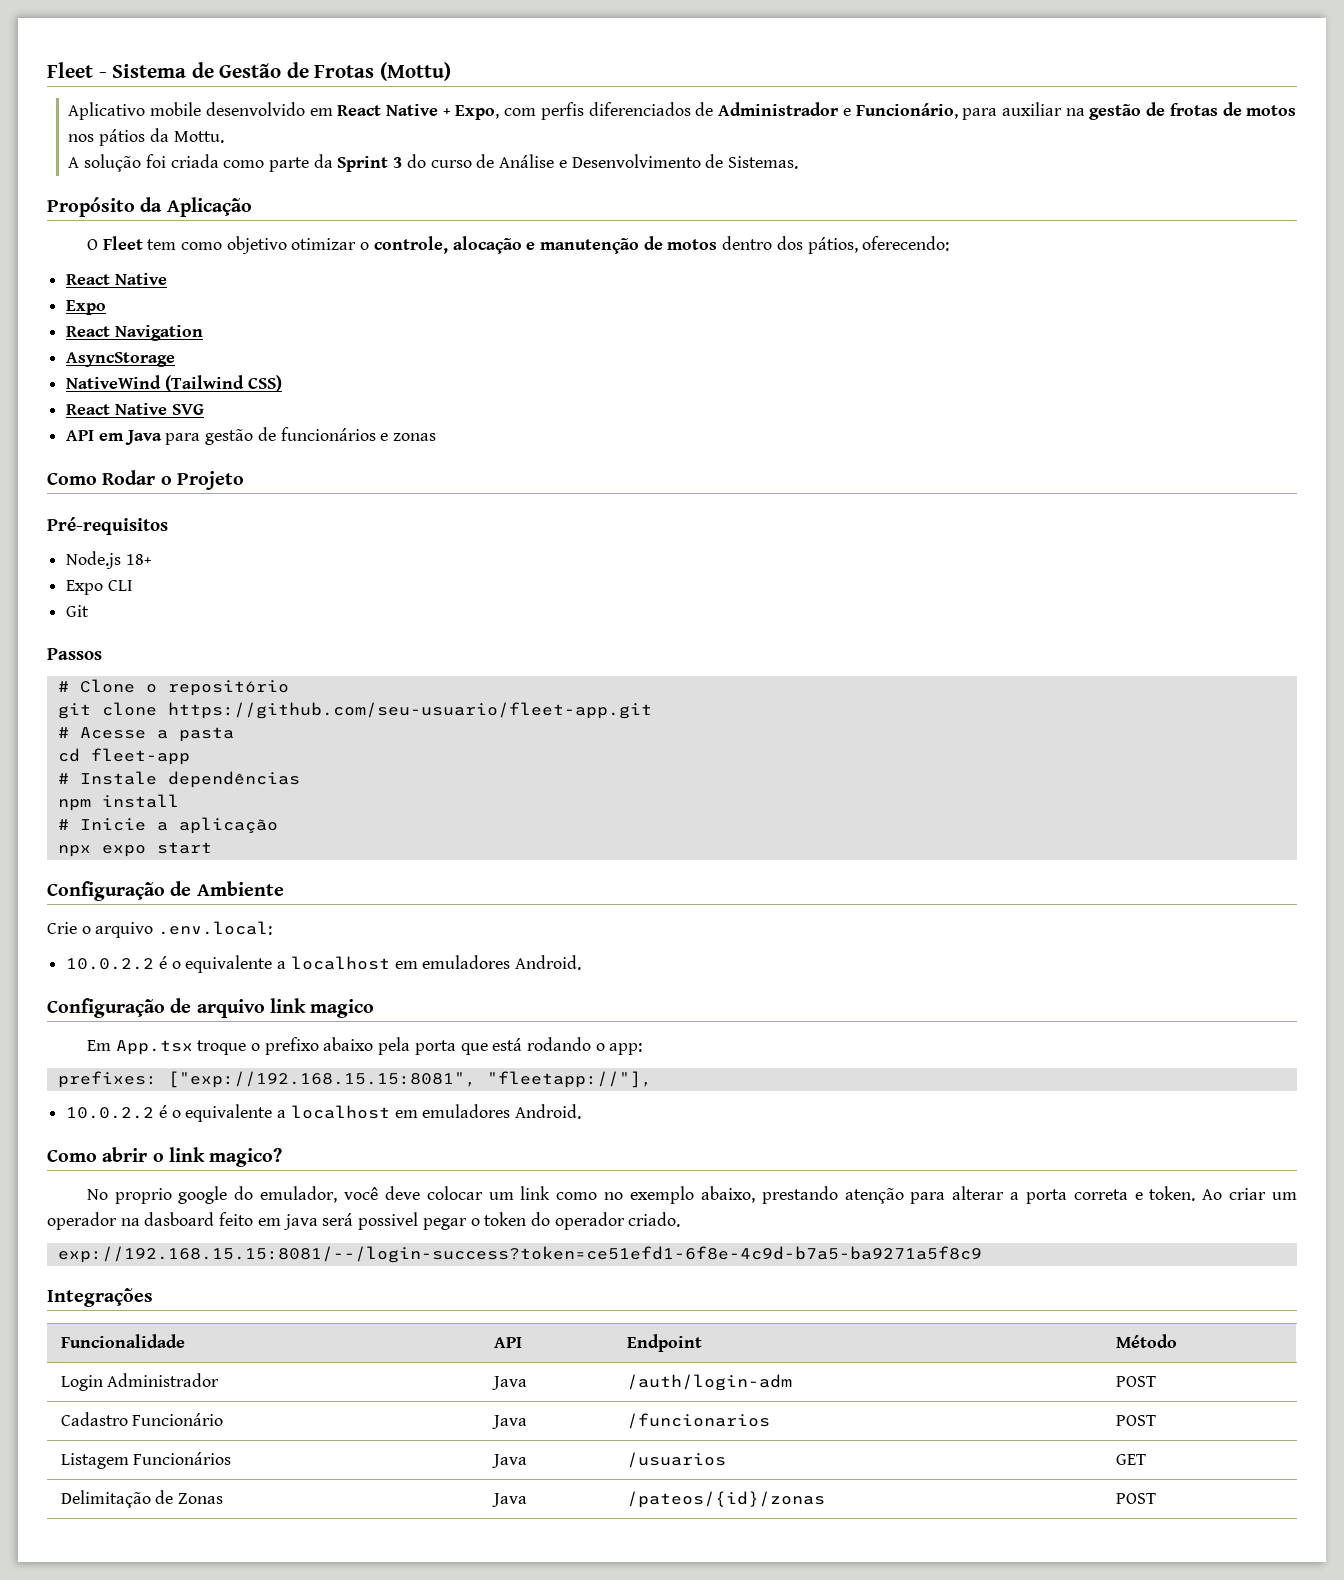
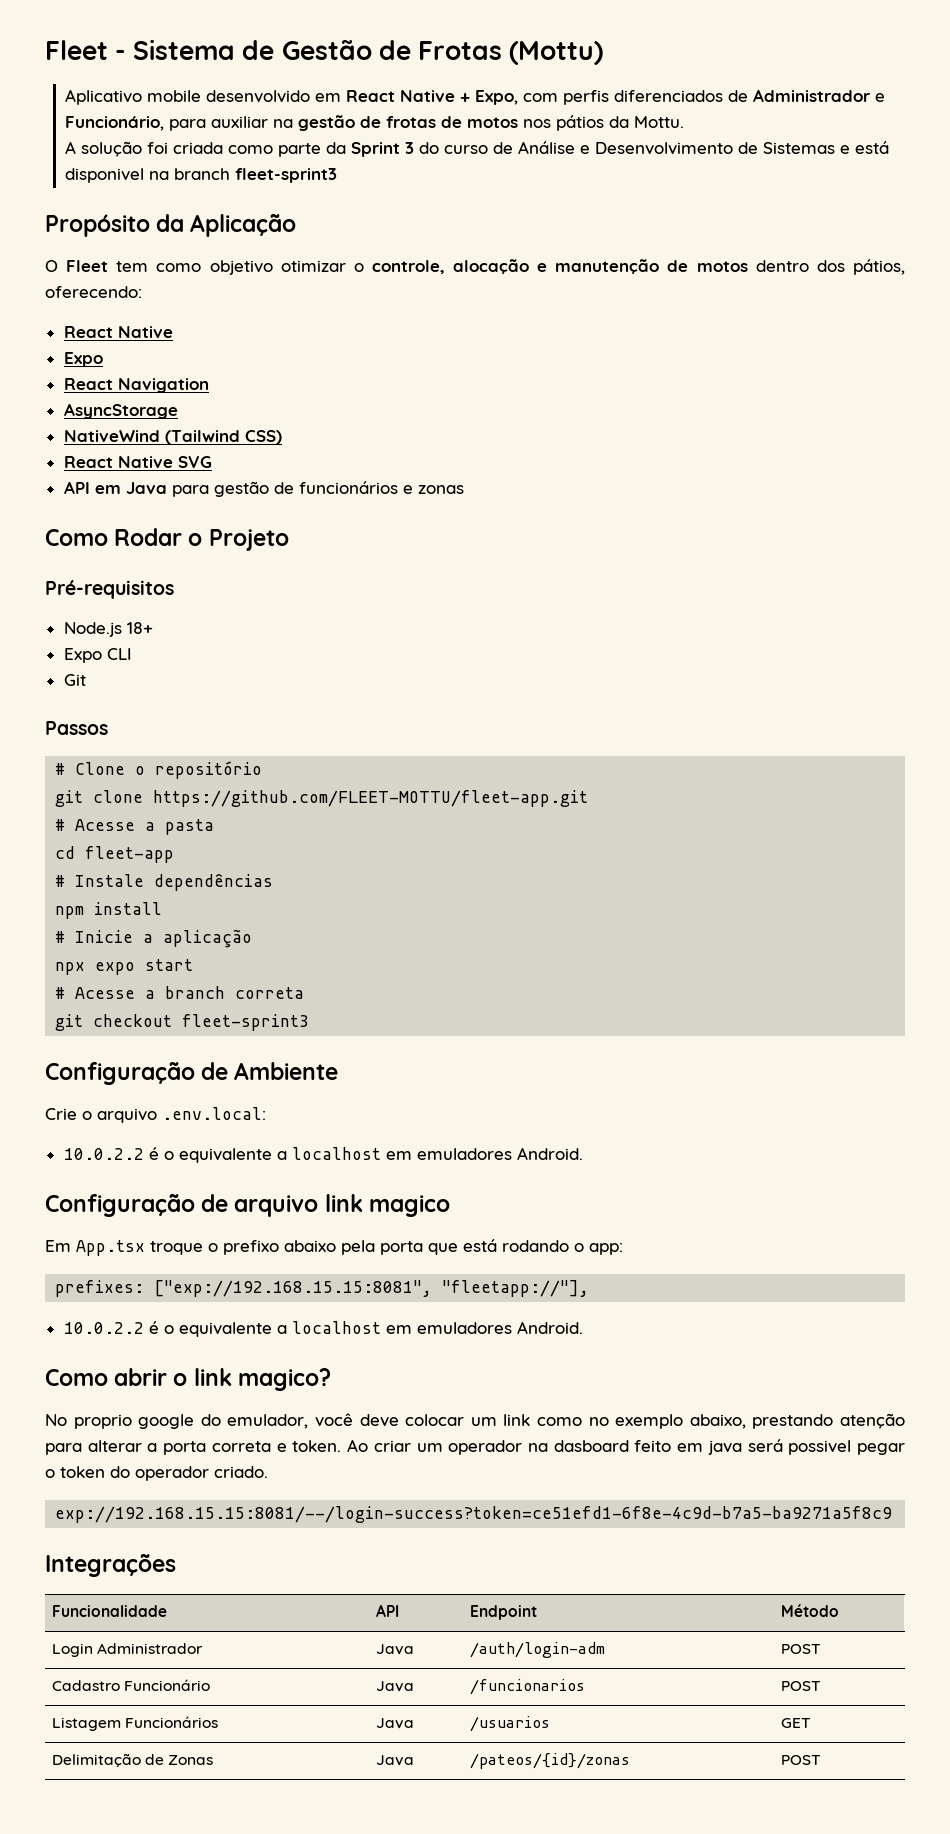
[727,156,798,169] Sistemas. -> [762,141,889,154] [64,168,337,183] Sistemas e está disponivel na branch fleet-sprint3
[167,702,652,719] https://github.com/seu-usuario/fleet-app.git -> [153,790,589,807] https://github.com/FLEET-MOTTU/fleet-app.git
(212, 848) none -> [55,986,305,999] [55,1014,310,1031] // # Acesse a branch correta // git checkout fleet-sprint3

